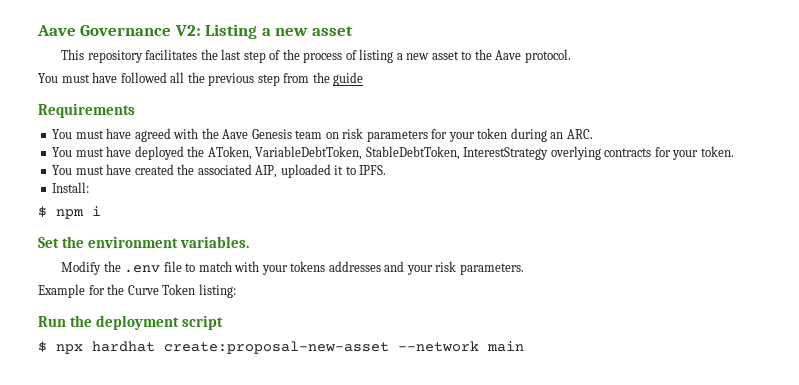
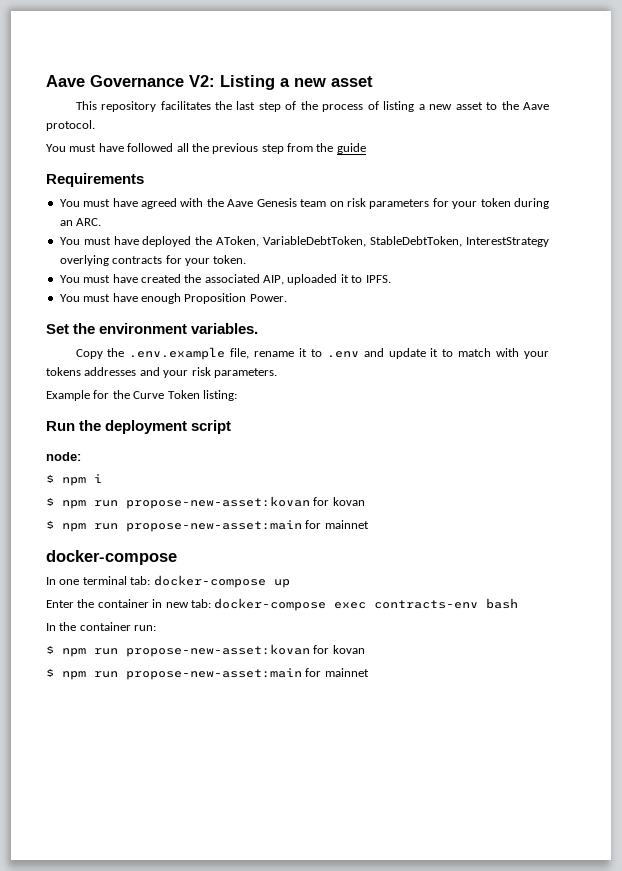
[52,182,90,193] [38,206,101,219] [38,236,250,248] [61,261,182,275] Install: // $ npm i // Set the environment variables. // Modify the .env file -> [59,293,287,304] [46,323,259,334] [75,347,439,360] You must have enough Proposition Power. // Set the environment variables. // Copy the .env.example file, rename it to .env and update it
[38,341,524,354] // $ npx hardhat create:proposal-new-asset --network main -> [46,452,81,461] [46,474,102,486] [46,496,365,509] [46,520,369,532] [46,550,177,565] [46,575,290,588] [46,598,519,611] [46,622,157,631] [46,644,365,657] [46,668,369,680] // node: // $ npm i // $ npm run propose-new-asset:kovan for kovan // $ npm run propose-new-asset:main for mainnet // docker-compose // In one terminal tab: docker-compose up // Enter the container in new tab: docker-compose exec contracts-env bash // In the container run: // $ npm run propose-new-asset:kovan for kovan // $ npm run propose-new-asset:main for mainnet

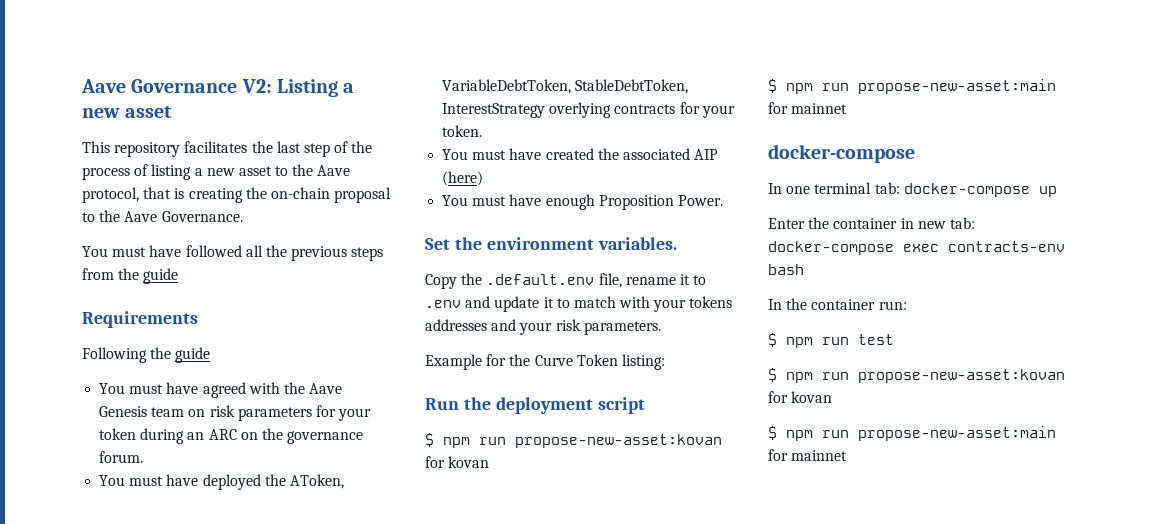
[46,120,95,131] protocol. -> [82,187,392,203] [82,210,243,222] protocol, that is creating the on-chain proposal to the Aave Governance.
[261,144,284,154] step -> [351,247,384,261] steps
(144, 180) none -> [82,347,211,363] // Following the guide
[76,218,102,226] ARC. -> [208,428,364,444] [99,451,144,463] ARC on the governance forum.
[263,274,391,285] AIP, uploaded it to IPFS. -> [694,149,719,160] [442,171,484,186] AIP (here)
[129,347,226,360] .env.example -> [486,274,595,285] .default.env
[46,452,81,461] [46,474,102,486] // node: // $ npm i -> (645, 405) none
(157, 628) none -> [768,333,894,348] // $ npm run test

